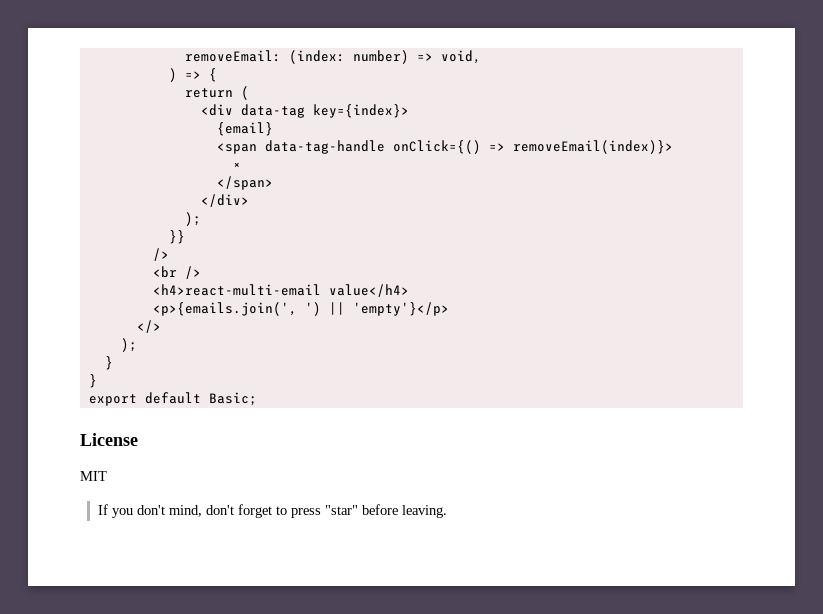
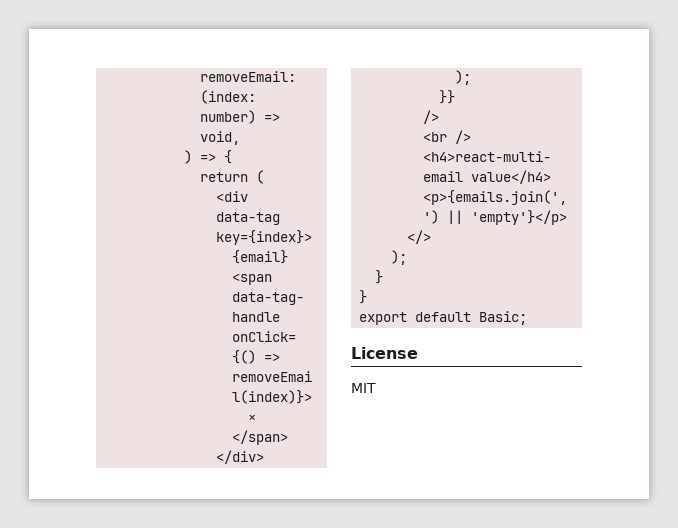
[97,504,447,518] // If you don't mind, don't forget to press "star" before leaving. -> (376, 388) none

